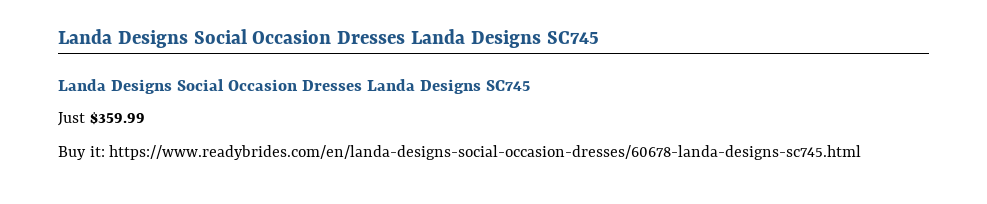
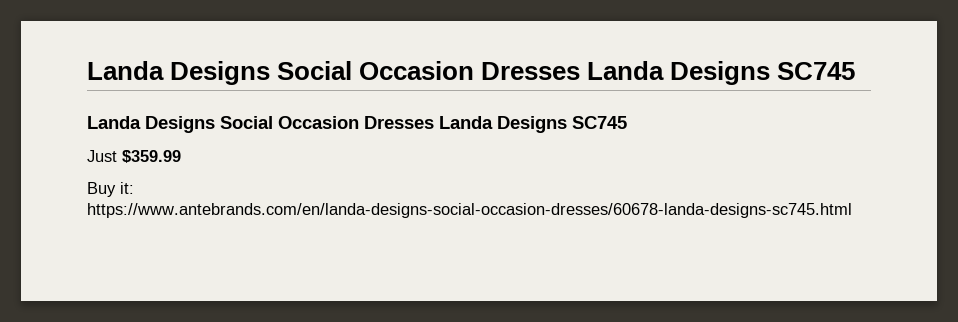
[109,145,862,160] https://www.readybrides.com/en/landa-designs-social-occasion-dresses/60678-landa-designs-sc745.html -> [87,203,852,218] https://www.antebrands.com/en/landa-designs-social-occasion-dresses/60678-landa-designs-sc745.html

